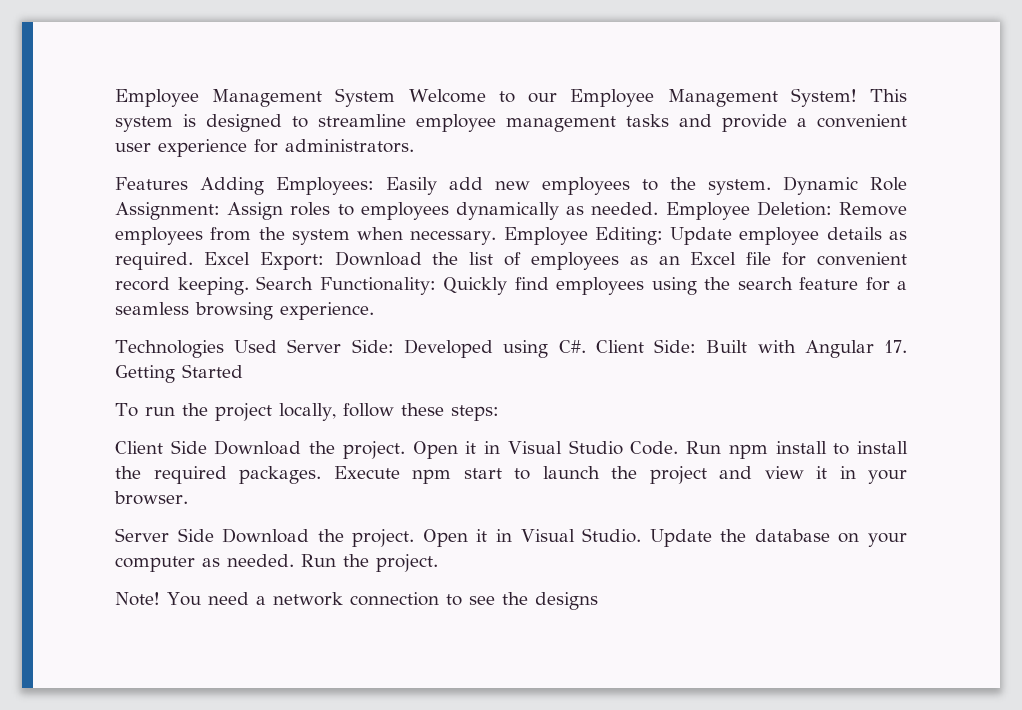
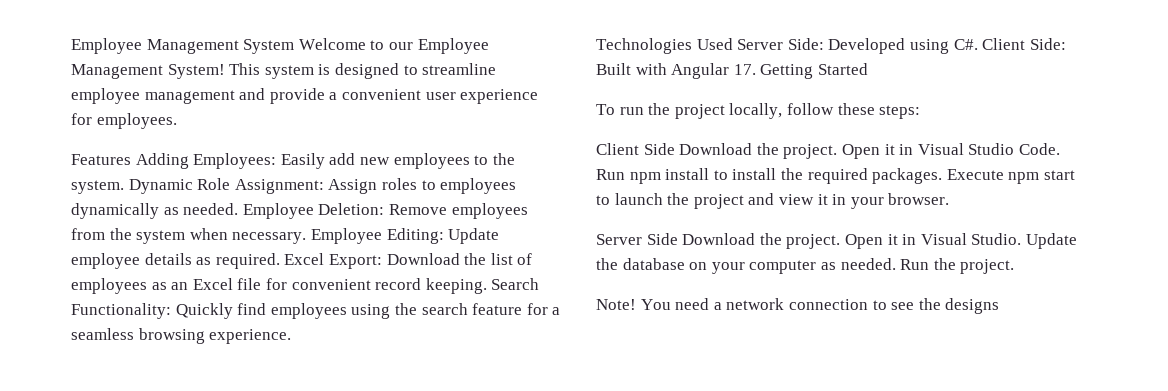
[626,114,669,127] tasks -> (235, 97) none
[285,139,414,153] administrators. -> [96,113,177,129] employees.

